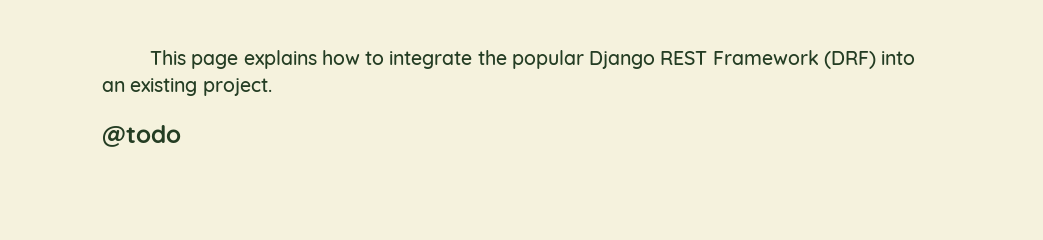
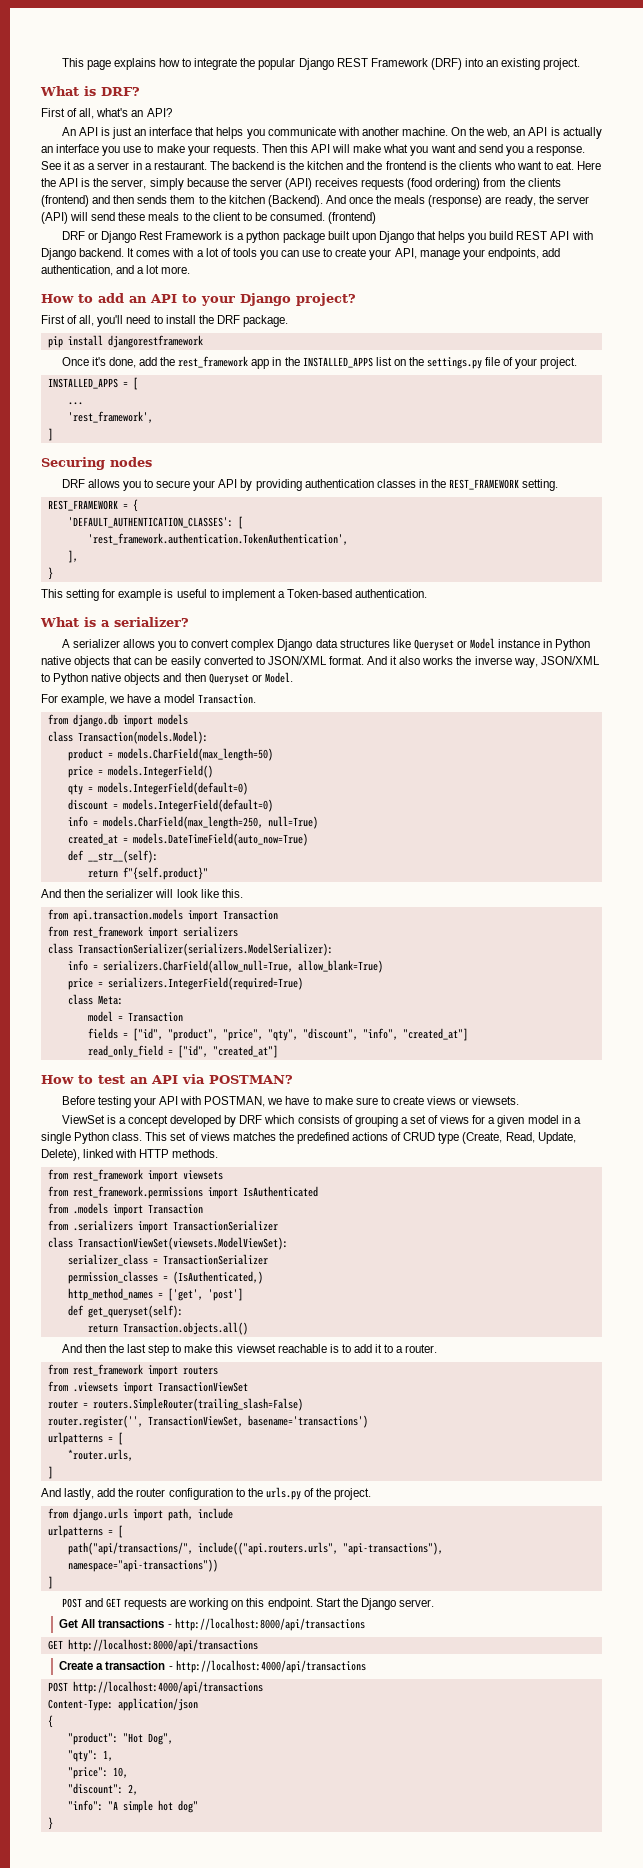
[102,125,181,147] @todo -> [40,86,140,96] [41,108,172,119] [61,127,602,139] [41,144,586,156] [41,161,602,170] [41,178,561,190] [41,195,589,207] [41,212,377,224] [61,231,593,243] [41,248,560,260] [41,265,191,276] [41,293,356,306] [41,315,288,327] [47,335,203,348] [61,356,578,369] [47,377,138,390] [67,402,83,405] [67,411,153,423] [47,428,53,441] [41,457,152,470] [61,479,559,491] [47,499,138,512] [67,516,243,529] [87,533,348,545] [67,550,78,563] [47,567,53,580] [41,589,428,601] [40,617,189,627] [61,638,591,651] [41,656,600,668] [41,672,293,685] [41,694,256,706] [47,714,188,727] [47,731,208,744] [67,748,273,761] [67,765,213,778] [67,782,248,795] [67,799,273,812] [67,816,318,829] [67,833,308,846] [67,850,158,863] [87,867,208,880] [41,889,243,898] [47,909,278,922] [47,926,238,939] [47,943,333,956] [67,960,383,973] [67,977,303,990] [67,994,123,1005] [87,1011,183,1022] [87,1028,468,1041] [87,1045,278,1058] [41,1074,293,1084] [61,1096,520,1108] [61,1115,581,1127] [41,1132,576,1144] [41,1149,219,1161] [47,1169,223,1182] [47,1186,318,1199] [47,1203,203,1216] [47,1220,278,1233] [47,1237,288,1250] [67,1254,268,1266] [67,1271,263,1284] [67,1288,243,1301] [67,1305,183,1318] [87,1322,248,1335] [61,1344,438,1356] [47,1364,218,1377] [47,1381,248,1394] [47,1398,303,1411] [47,1415,368,1428] [47,1432,123,1445] [67,1449,133,1461] [47,1466,53,1479] [41,1487,372,1500] [47,1508,233,1521] [47,1525,123,1538] [67,1542,443,1555] [67,1559,218,1572] [47,1576,53,1589] [61,1598,434,1610] [59,1618,365,1631] [47,1639,258,1652] [59,1660,366,1673] [47,1681,263,1694] [47,1698,198,1711] [47,1715,53,1728] [67,1732,173,1745] [67,1750,113,1762] [67,1767,128,1779] [67,1783,138,1795] [67,1800,198,1813] [47,1817,53,1830] What is DRF? // First of all, what's an API? // An API is just an interface that helps you communicate with another machine. On the web, an API is actually an interface you use to make your requests. Then this API will make what you want and send you a response. See it as a server in a restaurant. The backend is the kitchen and the frontend is the clients who want to eat. Here the API is the server, simply because the server (API) receives requests (food ordering) from the clients (frontend) and then sends them to the kitchen (Backend). And once the meals (response) are ready, the server (API) will send these meals to the client to be consumed. (frontend) // DRF or Django Rest Framework is a python package built upon Django that helps you build REST API with Django backend. It comes with a lot of tools you can use to create your API, manage your endpoints, add authentication, and a lot more. // How to add an API to your Django project? // First of all, you'll need to install the DRF package. // pip install djangorestframework // Once it's done, add the rest_framework app in the INSTALLED_APPS list on the settings.py file of your project. // INSTALLED_APPS = [ // ... // 'rest_framework', // ] // Securing nodes // DRF allows you to secure your API by providing authentication classes in the REST_FRAMEWORK setting. // REST_FRAMEWORK = { // 'DEFAULT_AUTHENTICATION_CLASSES': [ // 'rest_framework.authentication.TokenAuthentication', // ], // } // This setting for example is useful to implement a Token-based authentication. // What is a serializer? // A serializer allows you to convert complex Django data structures like Queryset or Model instance in Python native objects that can be easily converted to JSON/XML format. And it also works the inverse way, JSON/XML to Python native objects and then Queryset or Model. // For example, we have a model Transaction. // from django.db import models // class Transaction(models.Model): // product = models.CharField(max_length=50) // price = models.IntegerField() // qty = models.IntegerField(default=0) // discount = models.IntegerField(default=0) // info = models.CharField(max_length=250, null=True) // created_at = models.DateTimeField(auto_now=True) // def __str__(self): // return f"{self.product}" // And then the serializer will look like this. // from api.transaction.models import Transaction // from rest_framework import serializers // class TransactionSerializer(serializers.ModelSerializer): // info = serializers.CharField(allow_null=True, allow_blank=True) // price = serializers.IntegerField(required=True) // class Meta: // model = Transaction // fields = ["id", "product", "price", "qty", "discount", "info", "created_at"] // read_only_field = ["id", "created_at"] // How to test an API via POSTMAN? // Before testing your API with POSTMAN, we have to make sure to create views or viewsets. // ViewSet is a concept developed by DRF which consists of grouping a set of views for a given model in a single Python class. This set of views matches the predefined actions of CRUD type (Create, Read, Update, Delete), linked with HTTP methods. // from rest_framework import viewsets // from rest_framework.permissions import IsAuthenticated // from .models import Transaction // from .serializers import TransactionSerializer // class TransactionViewSet(viewsets.ModelViewSet): // serializer_class = TransactionSerializer // permission_classes = (IsAuthenticated,) // http_method_names = ['get', 'post'] // def get_queryset(self): // return Transaction.objects.all() // And then the last step to make this viewset reachable is to add it to a router. // from rest_framework import routers // from .viewsets import TransactionViewSet // router = routers.SimpleRouter(trailing_slash=False) // router.register('', TransactionViewSet, basename='transactions') // urlpatterns = [ // *router.urls, // ] // And lastly, add the router configuration to the urls.py of the project. // from django.urls import path, include // urlpatterns = [ // path("api/transactions/", include(("api.routers.urls", "api-transactions"), namespace="api-transactions")) // ] // POST and GET requests are working on this endpoint. Start the Django server. // Get All transactions - http://localhost:8000/api/transactions // GET http://localhost:8000/api/transactions // Create a transaction - http://localhost:4000/api/transactions // POST http://localhost:4000/api/transactions // Content-Type: application/json // { // "product": "Hot Dog", // "qty": 1, // "price": 10, // "discount": 2, // "info": "A simple hot dog" // }

